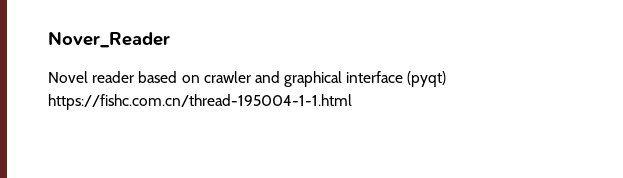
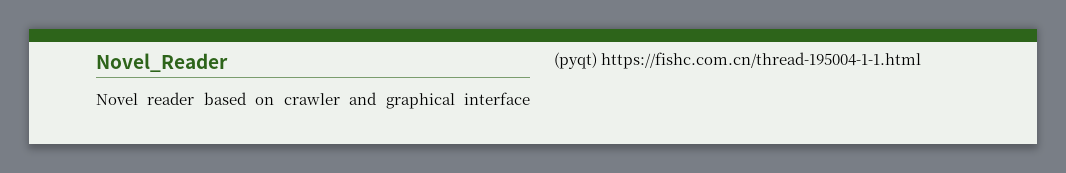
[48,31,170,48] Nover_Reader -> [96,53,228,72] Novel_Reader

